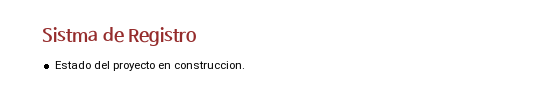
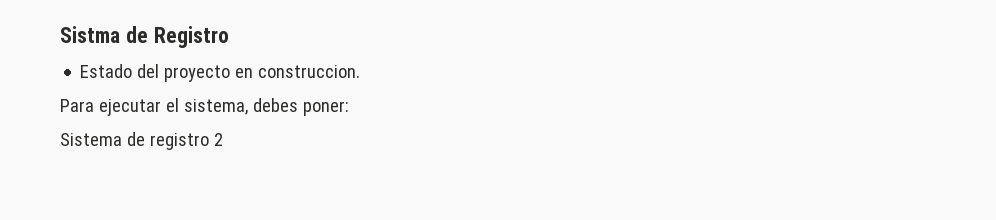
(246, 65) none -> [60,98,349,116] [60,132,223,150] // Para ejecutar el sistema, debes poner: // Sistema de registro 2

